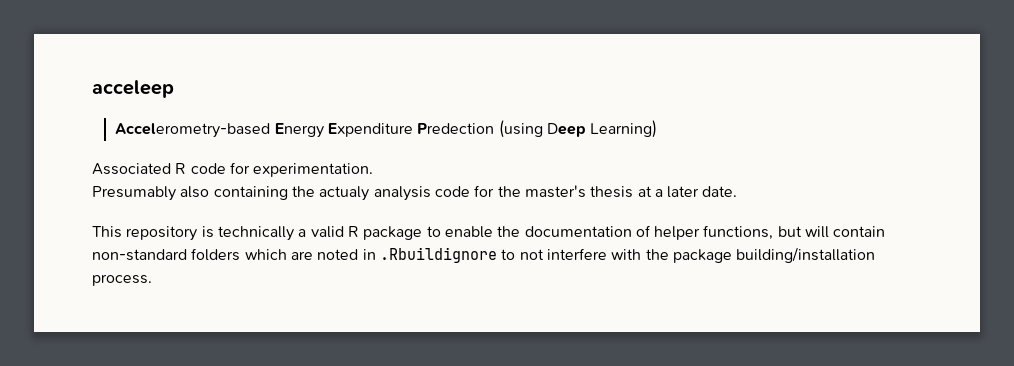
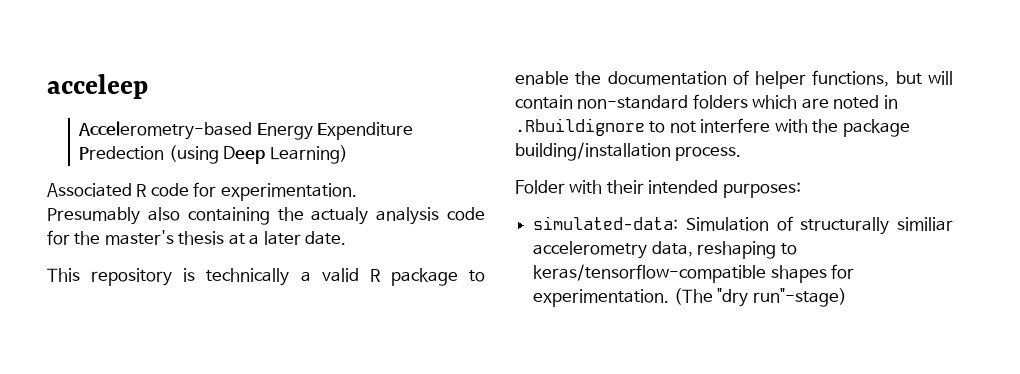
(152, 280) none -> [515,180,801,198] [533,216,954,235] [533,241,797,259] [533,264,855,283] [533,288,847,307] // Folder with their intended purposes: // simulated-data: Simulation of structurally similiar accelerometry data, reshaping to keras/tensorflow-compatible shapes for experimentation. (The "dry run"-stage)

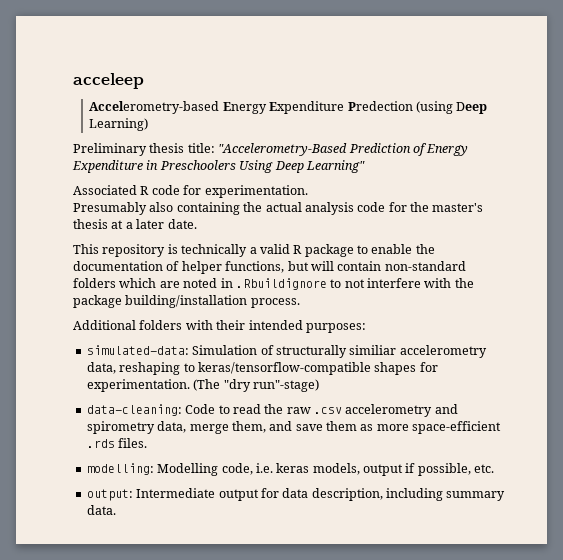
(348, 154) none -> [73,143,469,156] [72,160,365,173] // Preliminary thesis title: "Accelerometry-Based Prediction of Energy Expenditure in Preschoolers Using Deep Learning"
[311,207,369,225] actualy -> [265,202,302,212] actual
[515,180,565,194] Folder -> [73,320,183,330] Additional folders
(847, 297) none -> [86,404,458,417] [86,421,502,434] [86,438,148,448] [86,463,495,476] [86,488,506,501] [86,505,116,515] // data-cleaning: Code to read the raw .csv accelerometry and spirometry data, merge them, and save them as more space-efficient .rds files. // modelling: Modelling code, i.e. keras models, output if possible, etc. // output: Intermediate output for data description, including summary data.

